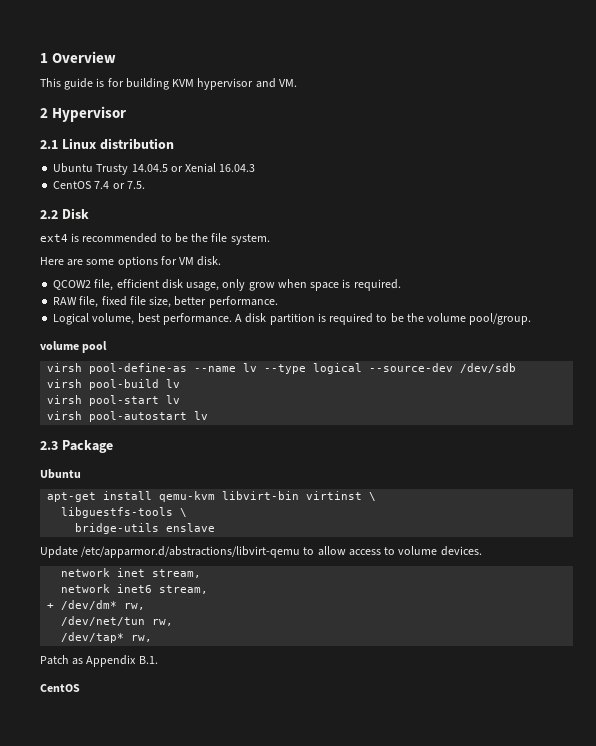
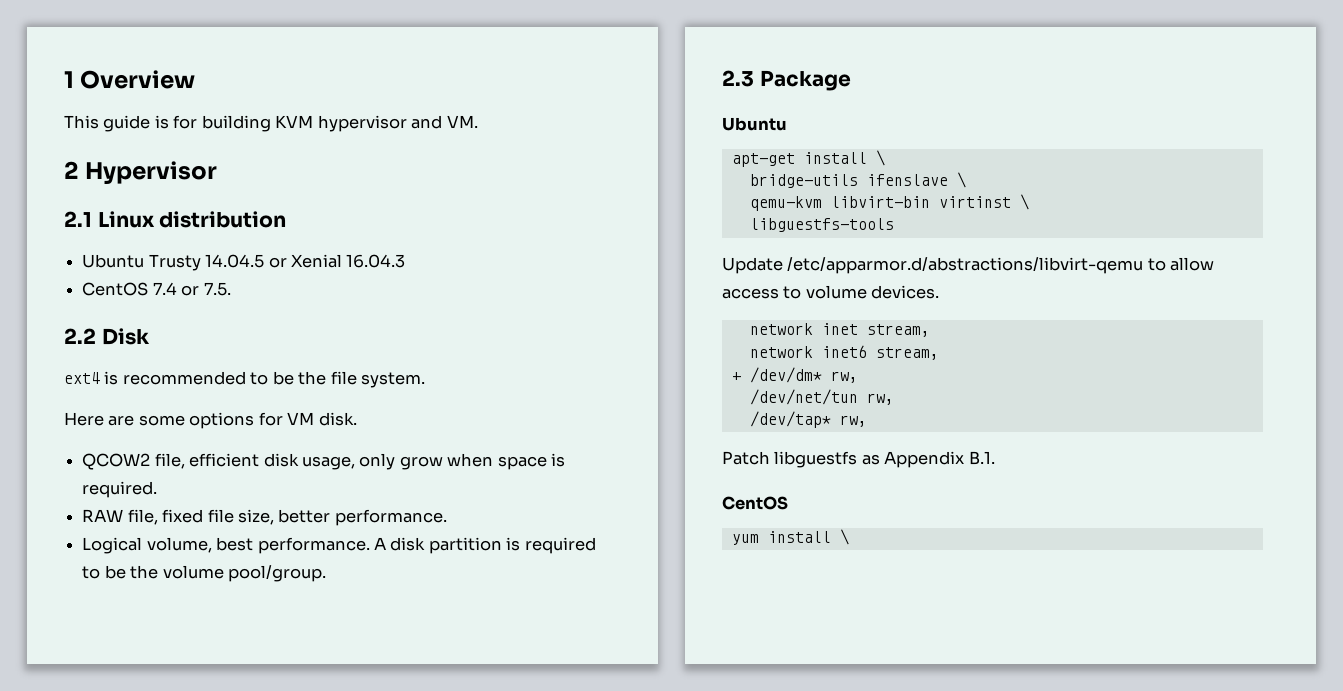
[40,341,108,353] [47,363,517,374] [47,379,181,390] [47,395,181,406] [47,411,209,422] // volume pool // virsh pool-define-as --name lv --type logical --source-dev /dev/sdb // virsh pool-build lv // virsh pool-start lv // virsh pool-autostart lv -> (326, 573) none
(153, 495) none -> [875,150,885,166] [749,172,966,188] \ // bridge-utils ifenslave \ //
[180,508,188,517] [75,523,216,534] \ // bridge-utils enslave -> (894, 225) none
(69, 660) none -> [774,451,858,468] libguestfs
(80, 688) none -> [731,529,849,545] // yum install \

